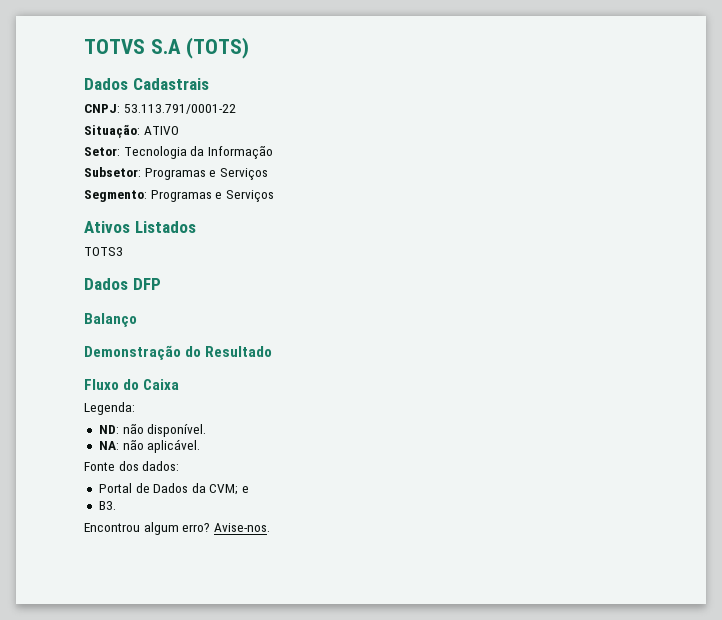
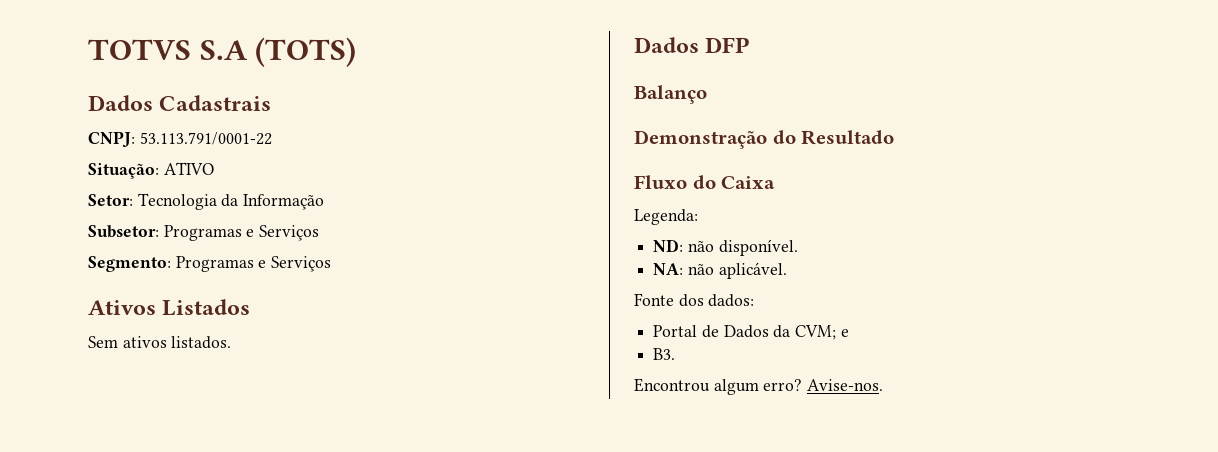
[84,247,123,256] TOTS3 -> [88,336,232,349] Sem ativos listados.

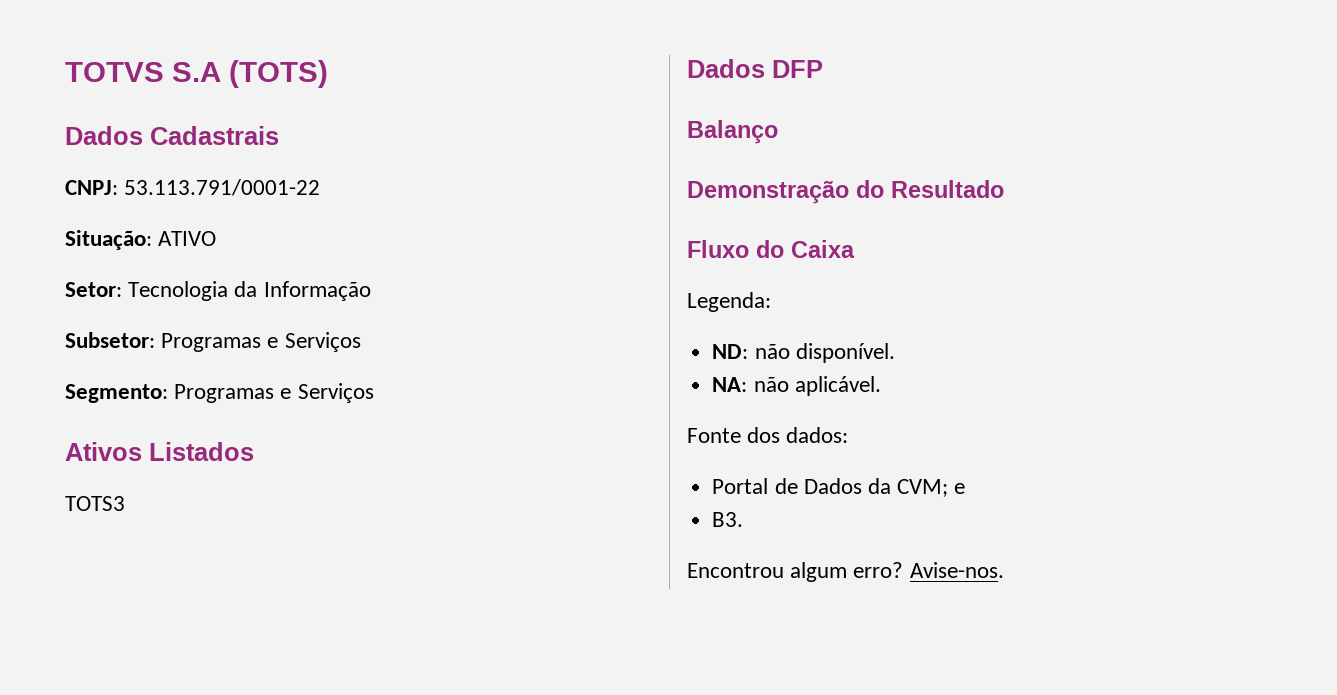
[88,336,232,349] Sem ativos listados. -> [65,496,125,511] TOTS3

